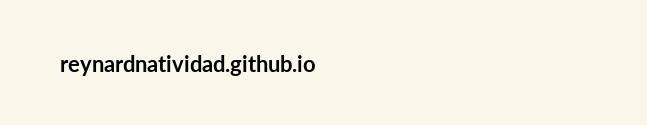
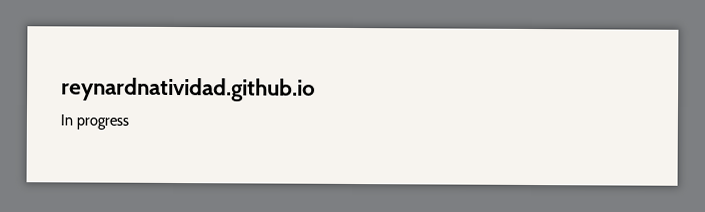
(316, 65) none -> [60,114,129,130] // In progress

